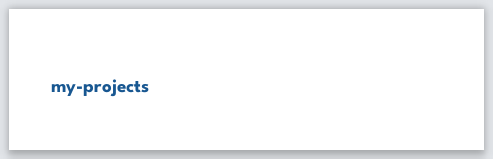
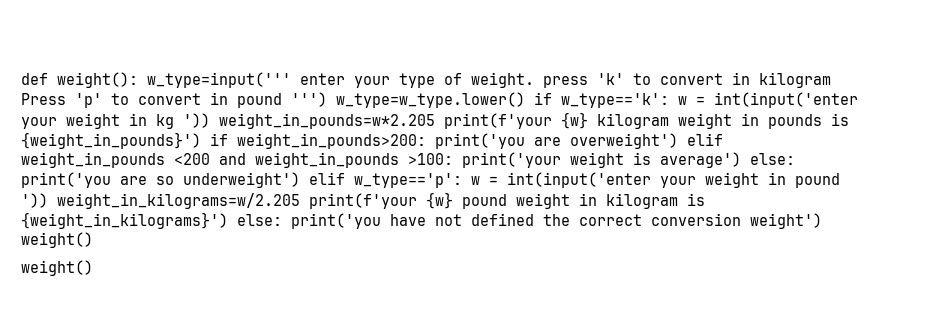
[51,79,149,97] my-projects -> [21,72,831,88] [21,92,858,108] [21,112,849,129] [21,132,723,149] [21,152,795,168] [21,172,840,188] [21,192,705,209] [21,212,822,229] [21,232,93,248] [21,260,93,276] def weight(): w_type=input(''' enter your type of weight. press 'k' to convert in kilogram Press 'p' to convert in pound ''') w_type=w_type.lower() if w_type=='k': w = int(input('enter your weight in kg ')) weight_in_pounds=w*2.205 print(f'your {w} kilogram weight in pounds is {weight_in_pounds}') if weight_in_pounds>200: print('you are overweight') elif weight_in_pounds <200 and weight_in_pounds >100: print('your weight is average') else: print('you are so underweight') elif w_type=='p': w = int(input('enter your weight in pound ')) weight_in_kilograms=w/2.205 print(f'your {w} pound weight in kilogram is {weight_in_kilograms}') else: print('you have not defined the correct conversion weight') weight() // weight()

